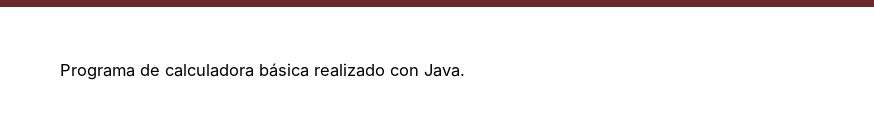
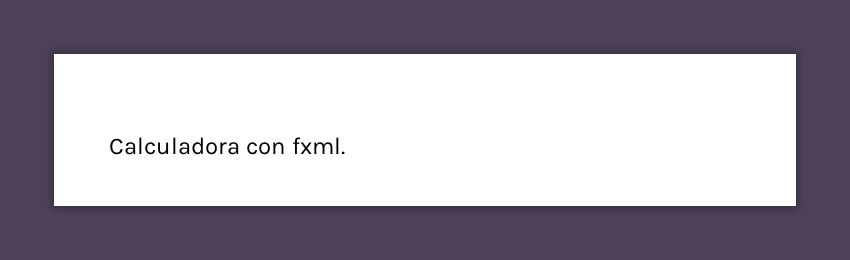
[60,63,465,80] Programa de calculadora básica realizado con Java. -> [109,137,345,155] Calculadora con fxml.

